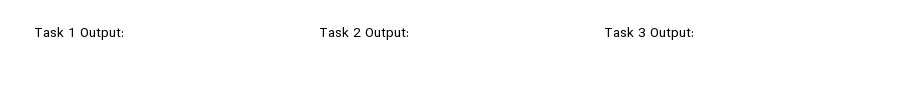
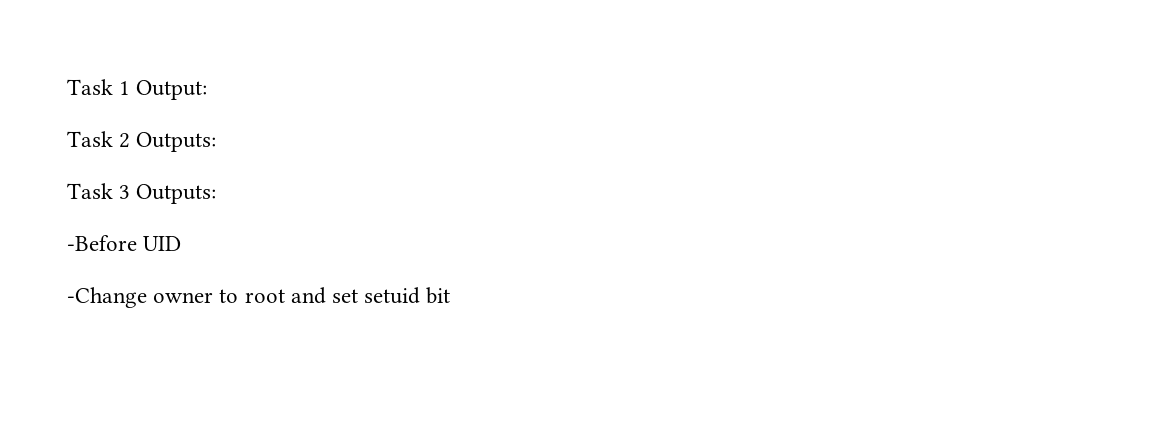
[365,28,409,40] Output: -> [136,132,217,152] Outputs:
[650,28,694,40] Output: -> [136,184,217,204] [67,235,182,251] [67,287,451,308] Outputs: // -Before UID // -Change owner to root and set setuid bit

